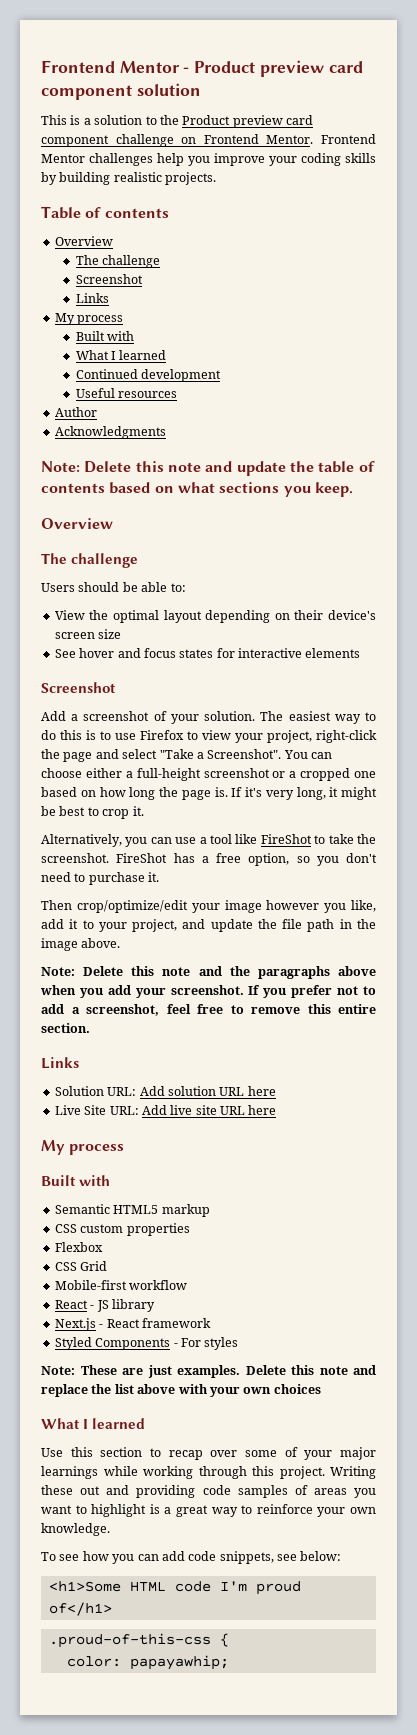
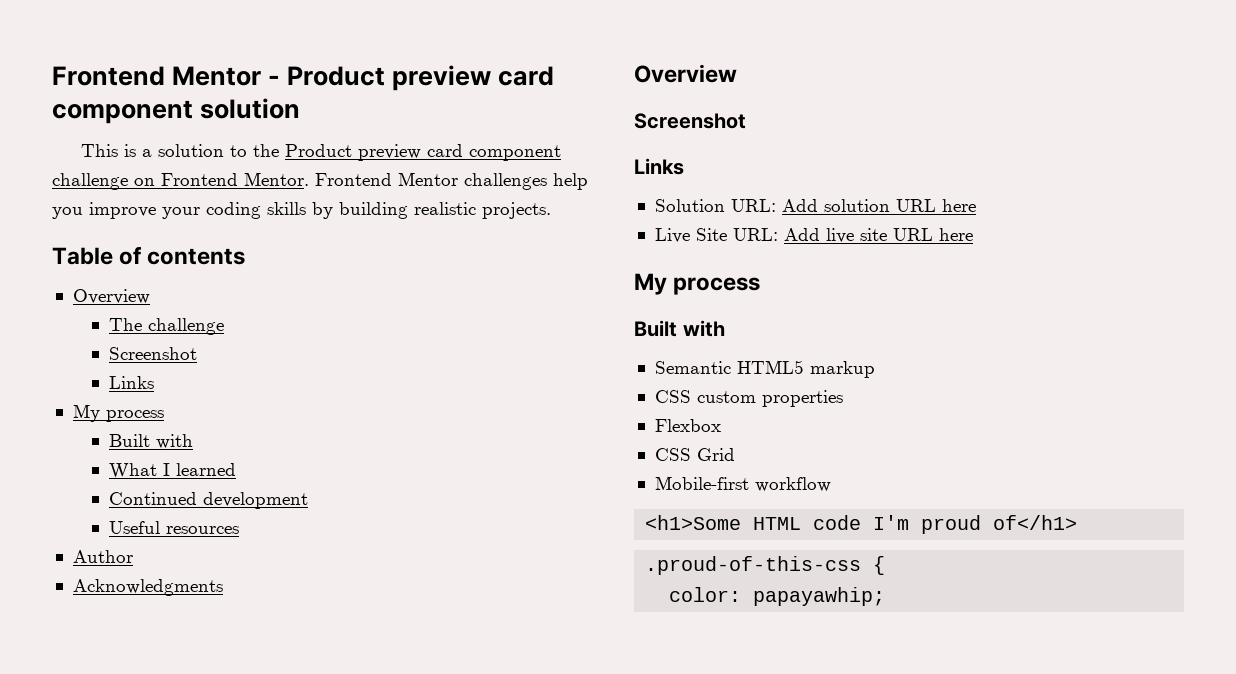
[41,461,375,476] [41,482,353,497] [41,518,113,529] [41,553,139,568] [41,582,186,592] [54,610,376,623] [54,629,122,639] [54,648,361,658] [41,682,116,693] [41,711,376,724] [41,730,377,743] [41,749,332,762] [41,768,376,781] [41,787,377,800] [41,806,144,819] [41,834,376,847] [41,853,377,866] [41,872,160,885] [41,900,376,913] [41,919,376,932] [41,938,121,951] [41,966,376,979] [40,985,376,998] [41,1004,376,1016] [41,1023,90,1033] Note: Delete this note and update the table of contents based on what sections you keep. // Overview // The challenge // Users should be able to: // View the optimal layout depending on their device's screen size // See hover and focus states for interactive elements // Screenshot // Add a screenshot of your solution. The easiest way to do this is to use Firefox to view your project, right-click the page and select "Take a Screenshot". You can choose either a full-height screenshot or a cropped one based on how long the page is. If it's very long, it might be best to crop it. // Alternatively, you can use a tool like FireShot to take the screenshot. FireShot has a free option, so you don't need to purchase it. // Then crop/optimize/edit your image however you like, add it to your project, and update the file path in the image above. // Note: Delete this note and the paragraphs above when you add your screenshot. If you prefer not to add a screenshot, feel free to remove this entire section. -> [634,64,737,83] [634,113,746,129] Overview // Screenshot
[54,1299,155,1312] [54,1318,211,1331] [54,1337,239,1350] [41,1365,376,1378] [41,1384,321,1397] [41,1418,146,1429] [41,1447,376,1460] [41,1466,376,1479] [41,1485,376,1498] [41,1504,376,1517] [41,1523,110,1536] [41,1551,342,1564] // React - JS library // Next.js - React framework // Styled Components - For styles // Note: These are just examples. Delete this note and replace the list above with your own choices // What I learned // Use this section to recap over some of your major learnings while working through this project. Writing these out and providing code samples of areas you want to highlight is a great way to reinforce your own knowledge. // To see how you can add code snippets, see below: -> (831, 484) none

